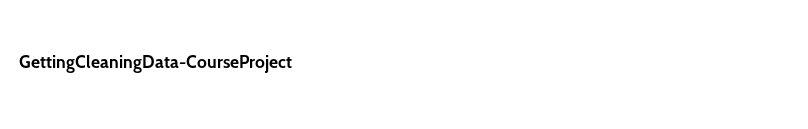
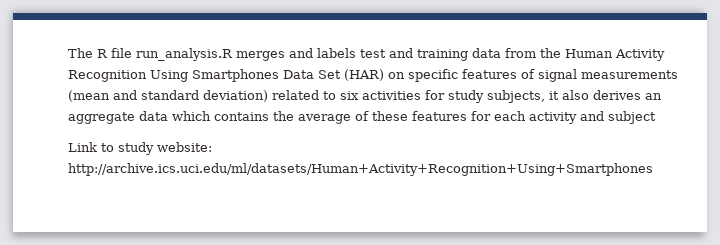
[19,55,292,73] GettingCleaningData-CourseProject -> [68,48,665,61] [68,69,678,82] [68,90,662,103] [68,111,656,124] [68,142,212,155] [68,163,653,176] The R file run_analysis.R merges and labels test and training data from the Human Activity Recognition Using Smartphones Data Set (HAR) on specific features of signal measurements (mean and standard deviation) related to six activities for study subjects, it also derives an aggregate data which contains the average of these features for each activity and subject // Link to study website: http://archive.ics.uci.edu/ml/datasets/Human+Activity+Recognition+Using+Smartphones

